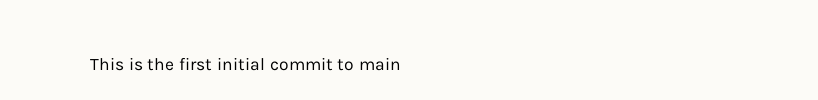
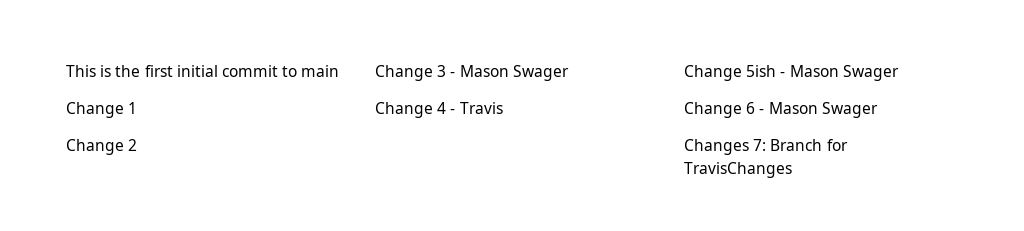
(402, 64) none -> [66,102,138,118] [66,139,138,155] [375,65,569,81] [375,102,503,118] [684,65,899,81] [684,102,878,118] [684,139,848,155] [684,162,792,178] // Change 1 // Change 2 // Change 3 - Mason Swager // Change 4 - Travis // Change 5ish - Mason Swager // Change 6 - Mason Swager // Changes 7: Branch for TravisChanges

